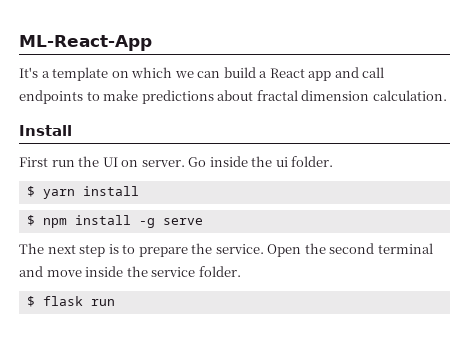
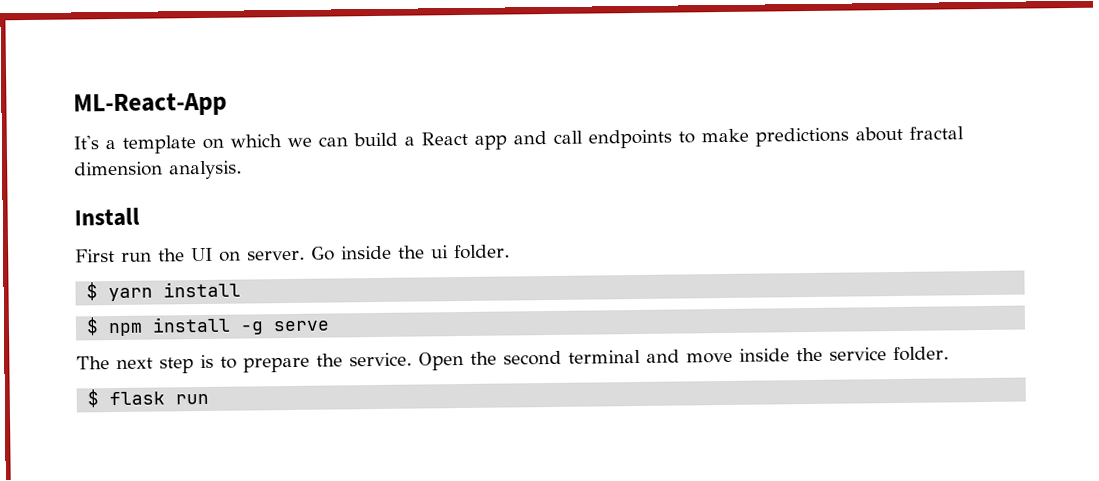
[372,90,447,101] calculation. -> [169,160,242,180] analysis.

